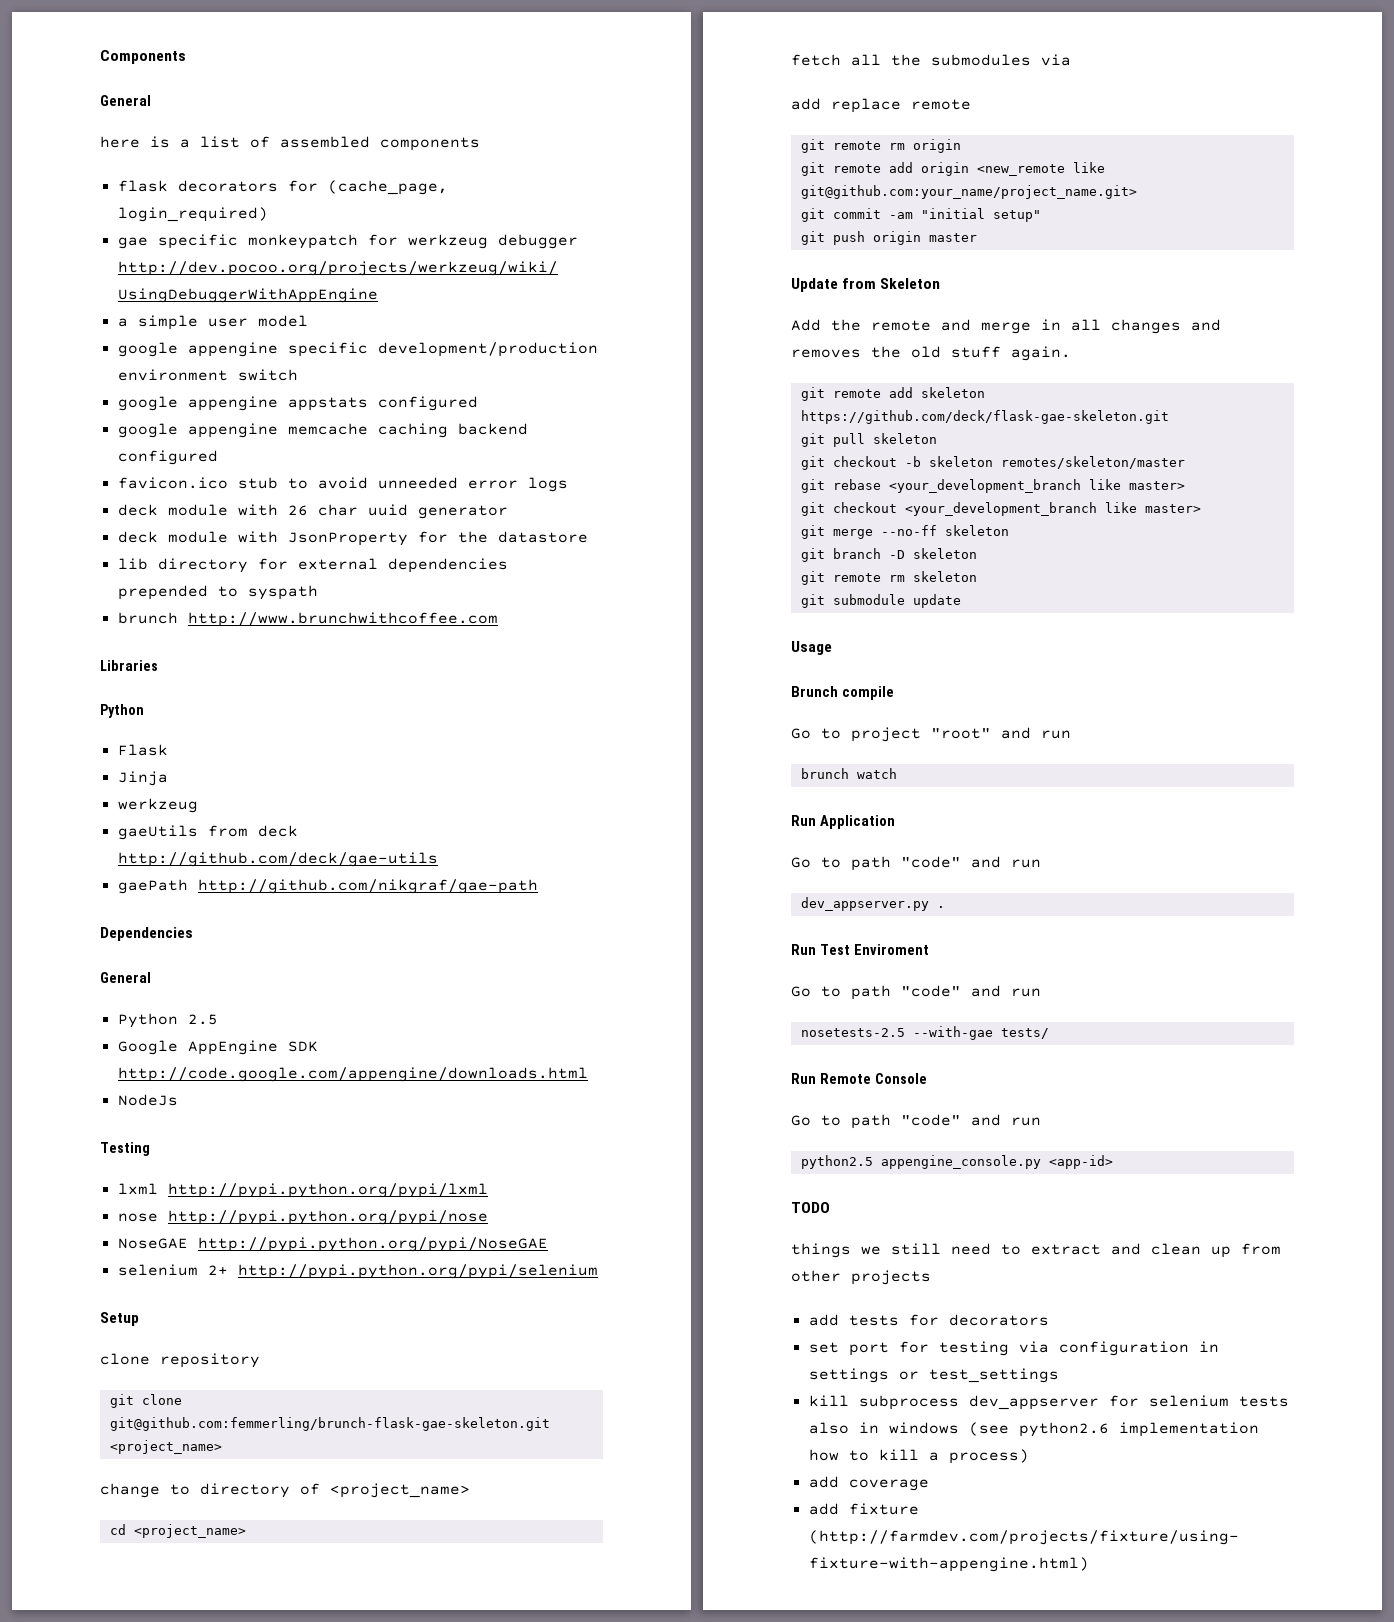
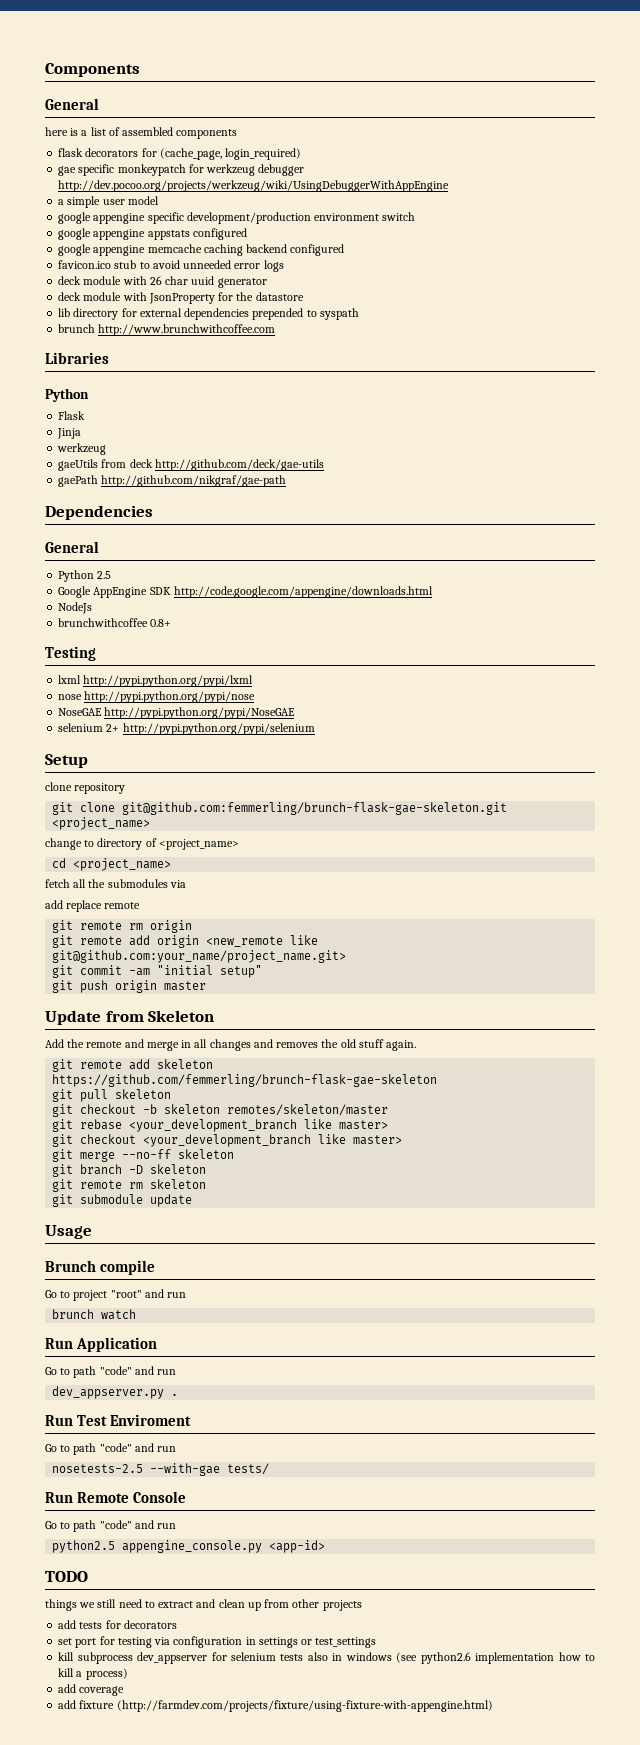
(178, 1100) none -> [58,618,172,627] // brunchwithcoffee 0.8+
[800,410,1169,424] https://github.com/deck/flask-gae-skeleton.git -> [52,1074,438,1087] https://github.com/femmerling/brunch-flask-gae-skeleton

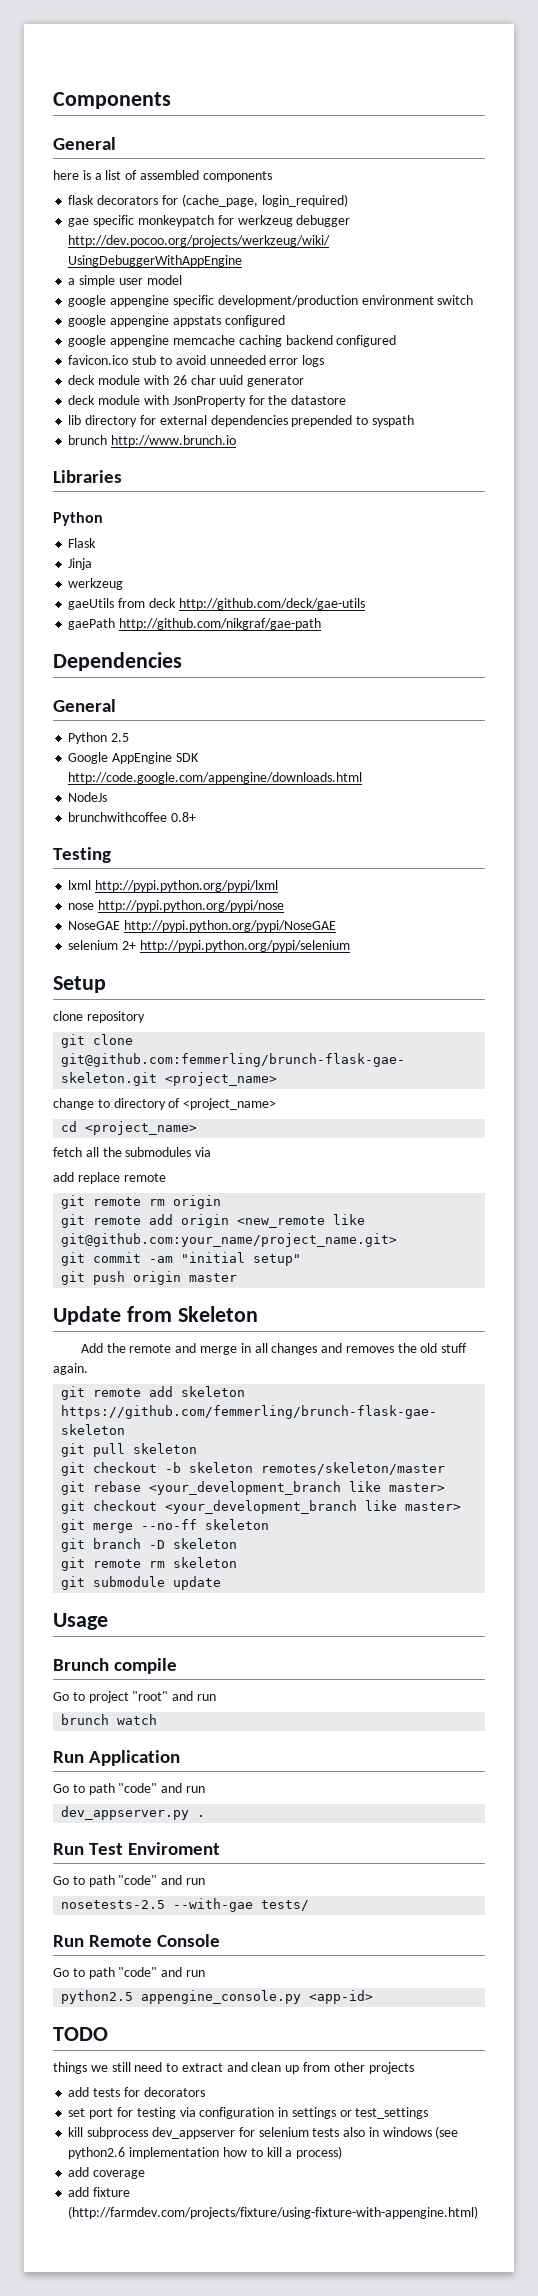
[98,324,276,336] http://www.brunchwithcoffee.com -> [111,435,237,447] http://www.brunch.io

